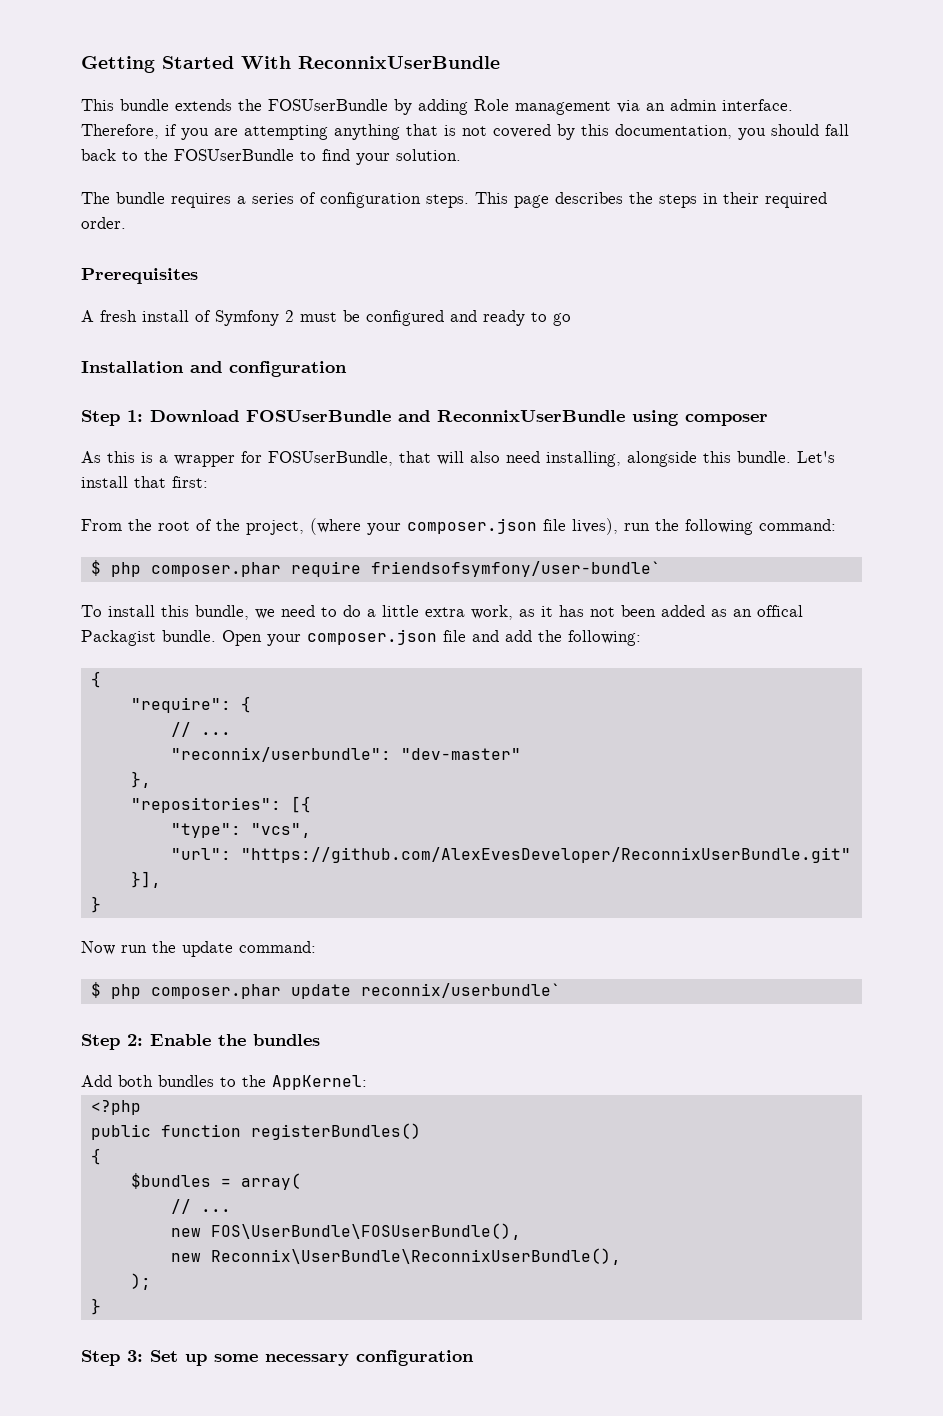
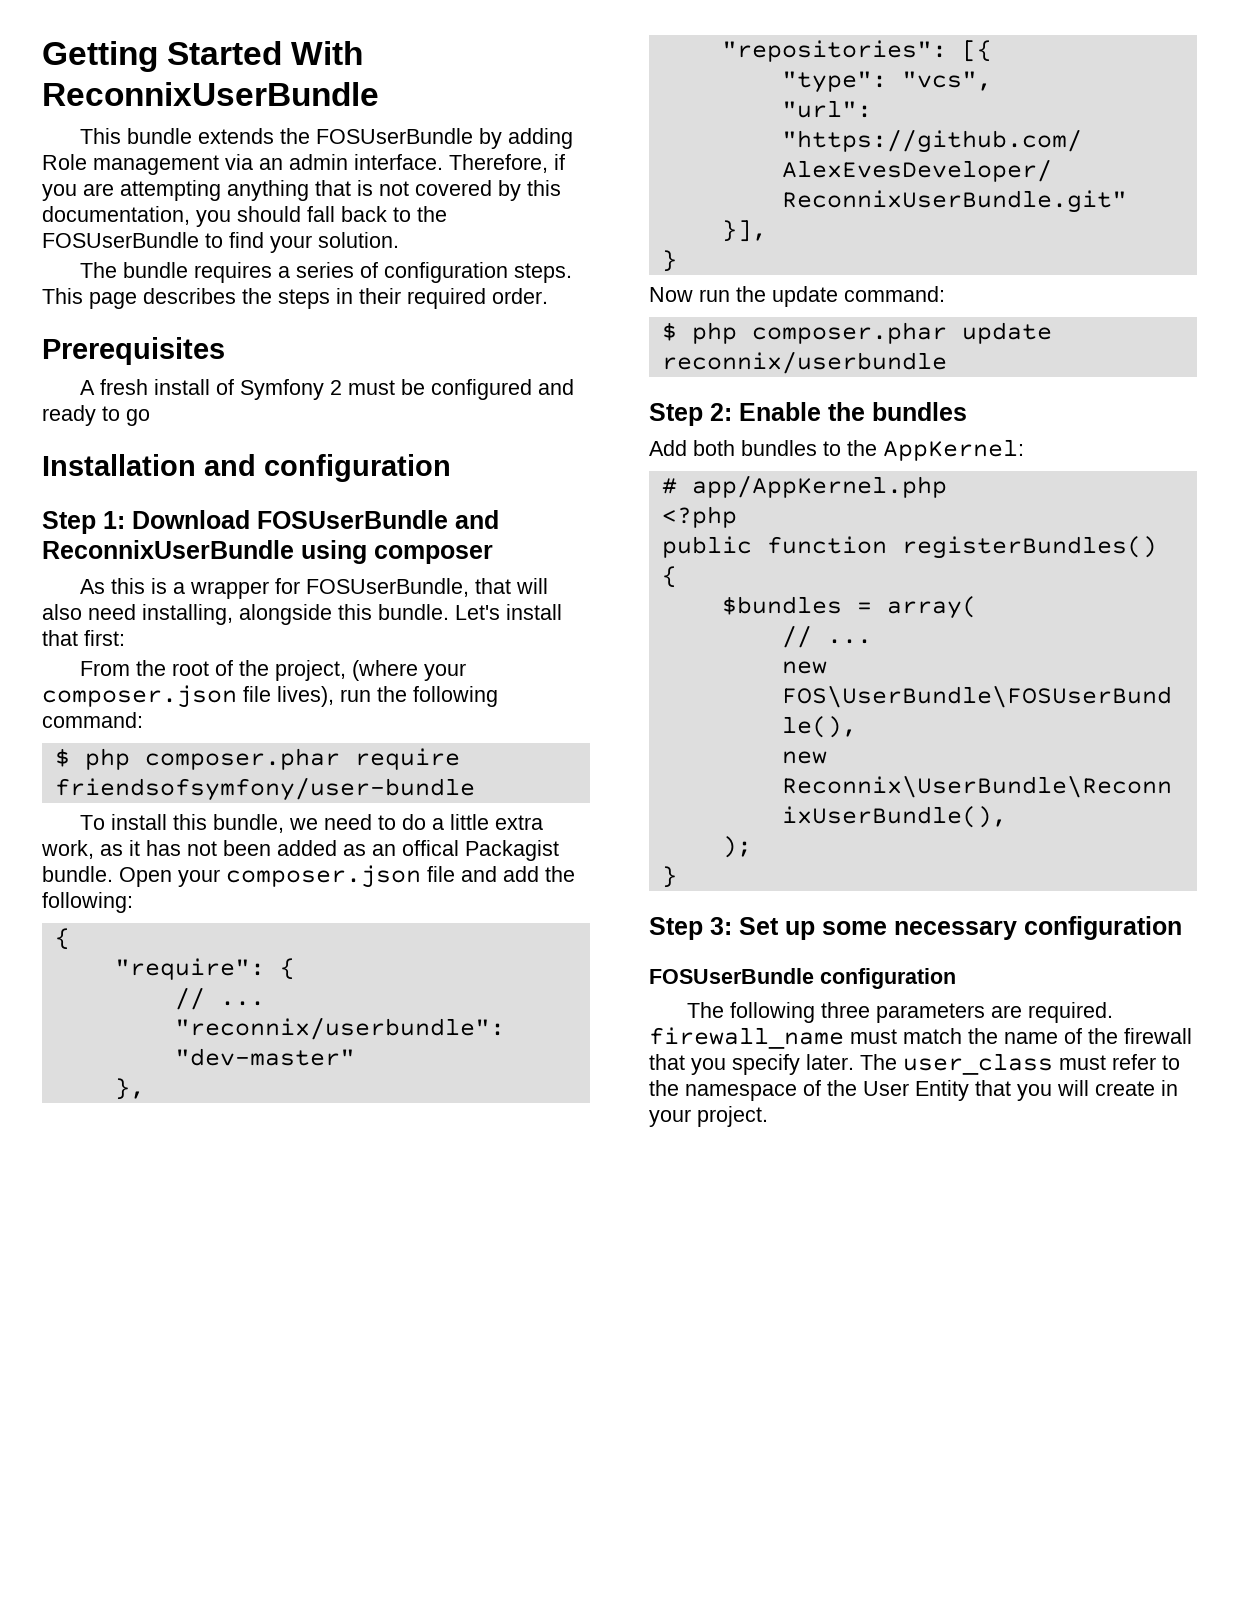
[370,561,661,577] friendsofsymfony/user-bundle` -> [54,777,475,801] friendsofsymfony/user-bundle
[360,983,561,998] reconnix/userbundle` -> [661,351,947,374] reconnix/userbundle
(367, 1082) none -> [661,475,947,498] // # app/AppKernel.php
(474, 1358) none -> [649,968,956,989] [686,1002,1113,1023] [649,1027,1192,1049] [649,1053,1180,1075] [649,1080,1178,1101] [649,1106,768,1127] // FOSUserBundle configuration // The following three parameters are required. firewall_name must match the name of the firewall that you specify later. The user_class must refer to the namespace of the User Entity that you will create in your project.

